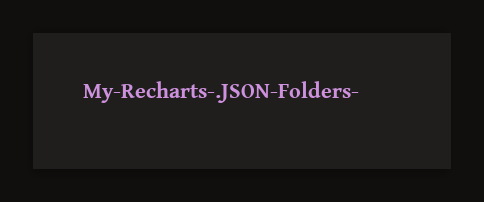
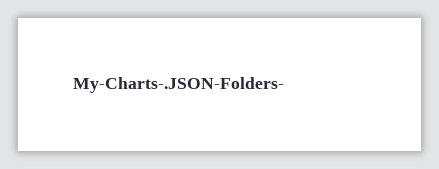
[83,81,359,103] My-Recharts-.JSON-Folders- -> [73,77,284,93] My-Charts-.JSON-Folders-

